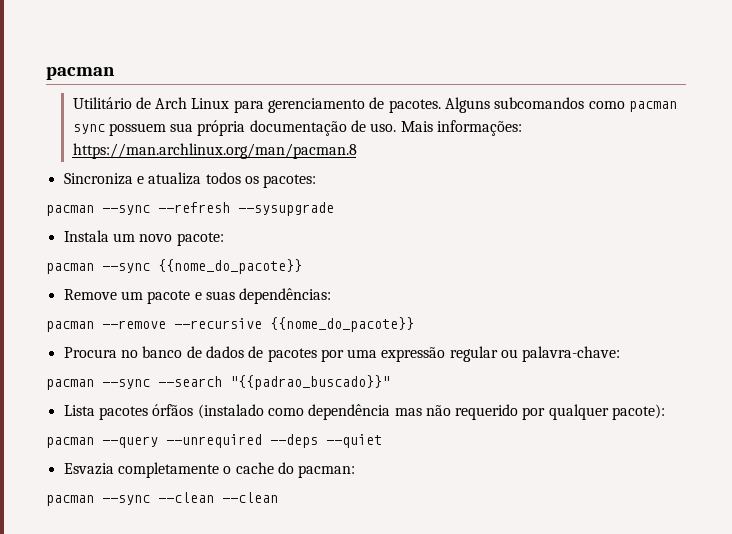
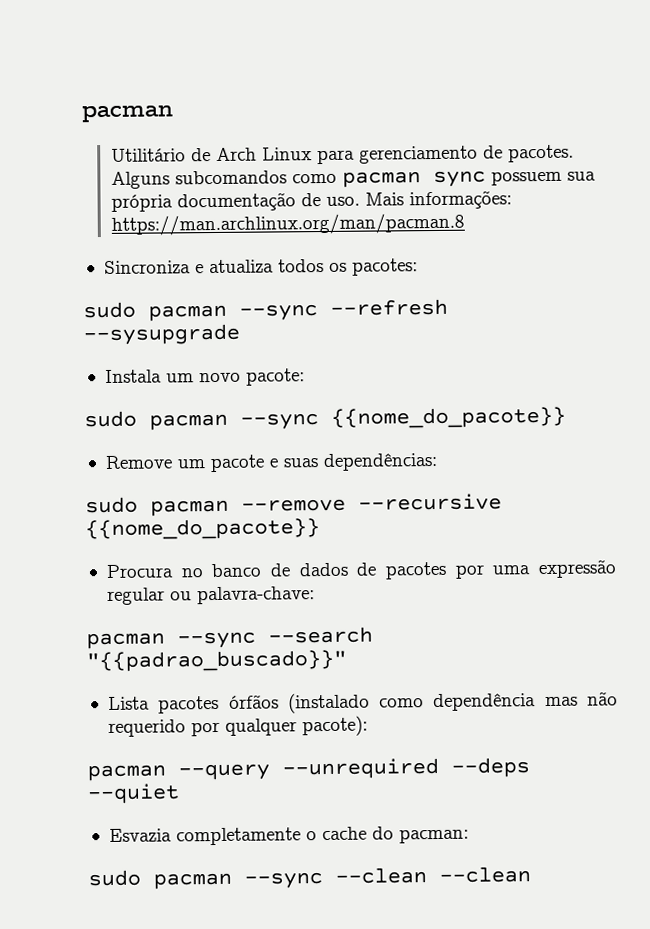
(317, 181) none -> [83,301,136,319] sudo
(224, 239) none -> [84,410,137,428] sudo
(332, 296) none -> [85,496,138,514] sudo
(356, 471) none -> [88,869,141,887] sudo

